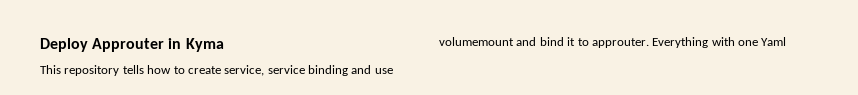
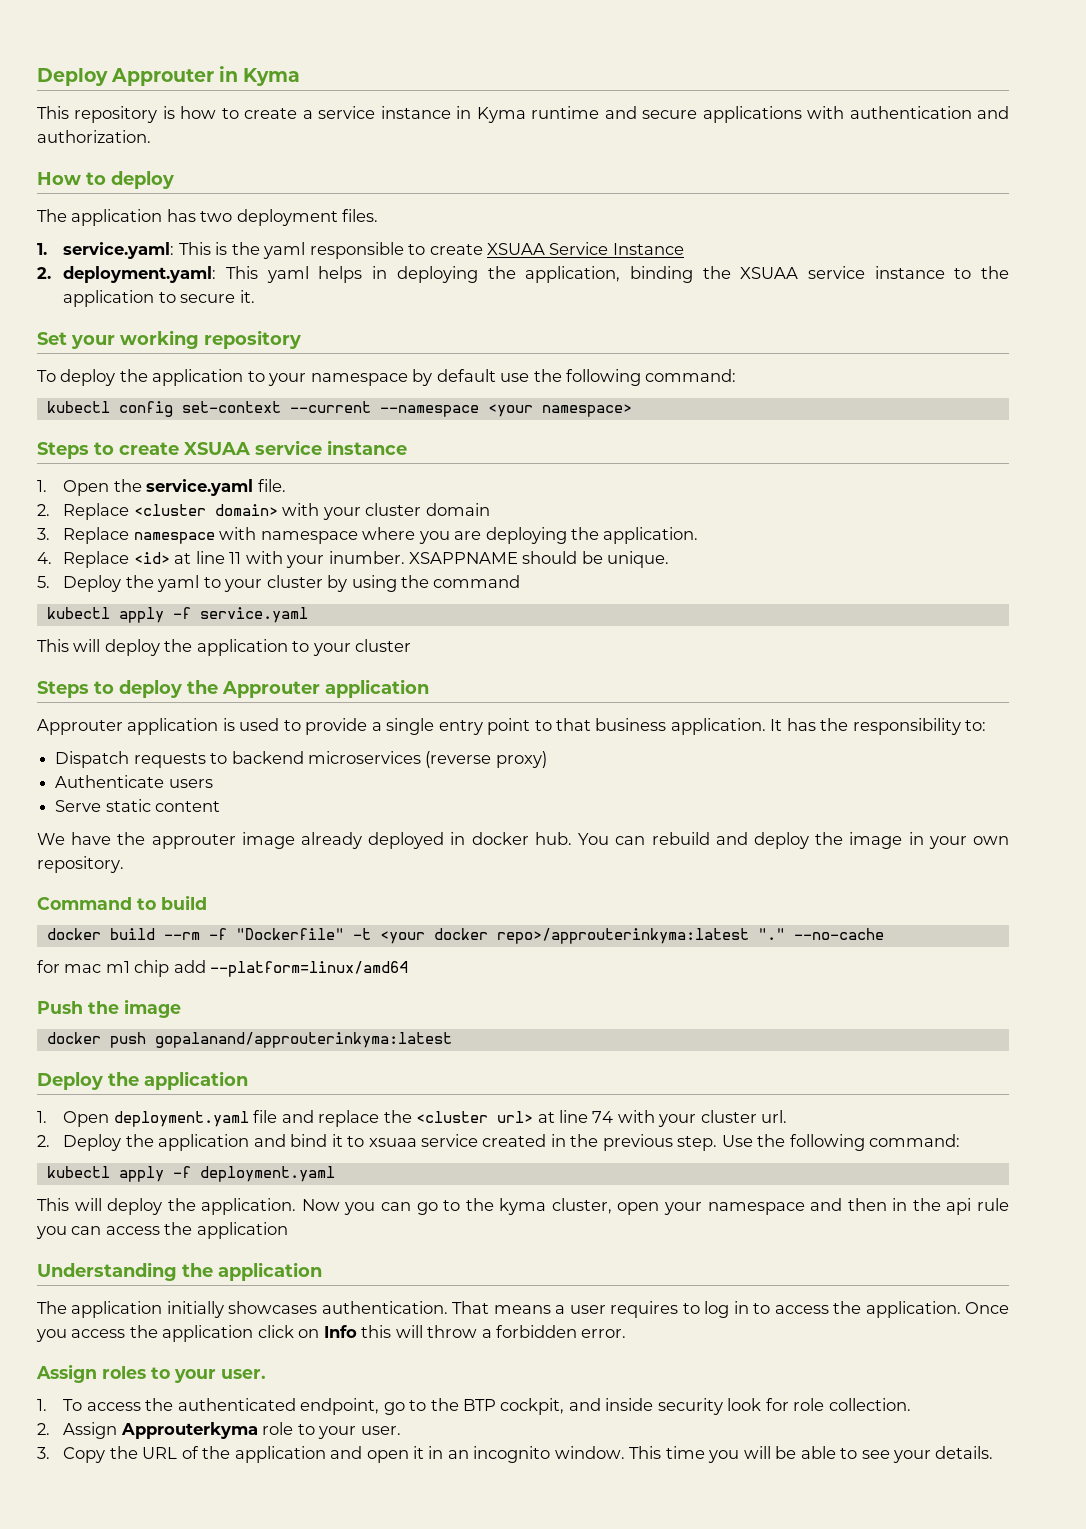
[122,65,144,74] tells -> [162,106,175,119] is
[224,65,393,76] [439,37,787,48] service, service binding and use volumemount and bind it to approuter. Everything with one Yaml -> [302,106,1010,123] [37,130,151,143] [37,171,174,189] [37,209,379,226] [37,242,684,259] [37,266,1009,283] [63,290,255,307] [37,330,301,349] [37,369,737,386] [46,401,632,417] [37,440,407,459] [37,479,286,496] [37,503,490,520] [37,527,699,544] [37,551,670,568] [37,575,521,592] [46,607,308,623] [37,639,412,656] [37,679,429,698] [37,718,987,735] [55,751,547,768] [55,775,213,788] [55,799,221,812] [37,832,1010,849] [37,856,124,873] [37,895,207,910] [46,928,884,944] [37,960,409,977] [37,999,181,1018] [46,1032,452,1048] [37,1071,248,1090] [37,1110,788,1127] [37,1134,961,1151] [46,1166,335,1182] [37,1198,1009,1215] [36,1222,288,1239] [37,1262,322,1281] [37,1301,1010,1318] [36,1325,627,1342] [36,1364,266,1383] [37,1398,911,1415] [37,1422,401,1439] [37,1446,994,1463] a service instance in Kyma runtime and secure applications with authentication and authorization. // How to deploy // The application has two deployment files. // 1. service.yaml: This is the yaml responsible to create XSUAA Service Instance // 2. deployment.yaml: This yaml helps in deploying the application, binding the XSUAA service instance to the application to secure it. // Set your working repository // To deploy the application to your namespace by default use the following command: // kubectl config set-context --current --namespace <your namespace> // Steps to create XSUAA service instance // 1. Open the service.yaml file. // 2. Replace <cluster domain> with your cluster domain // 3. Replace namespace with namespace where you are deploying the application. // 4. Replace <id> at line 11 with your inumber. XSAPPNAME should be unique. // 5. Deploy the yaml to your cluster by using the command // kubectl apply -f service.yaml // This will deploy the application to your cluster // Steps to deploy the Approuter application // Approuter application is used to provide a single entry point to that business application. It has the responsibility to: // Dispatch requests to backend microservices (reverse proxy) // Authenticate users // Serve static content // We have the approuter image already deployed in docker hub. You can rebuild and deploy the image in your own repository. // Command to build // docker build --rm -f "Dockerfile" -t <your docker repo>/approuterinkyma:latest "." --no-cache // for mac m1 chip add --platform=linux/amd64 // Push the image // docker push gopalanand/approuterinkyma:latest // Deploy the application // 1. Open deployment.yaml file and replace the <cluster url> at line 74 with your cluster url. // 2. Deploy the application and bind it to xsuaa service created in the previous step. Use the following command: // kubectl apply -f deployment.yaml // This will deploy the application. Now you can go to the kyma cluster, open your namespace and then in the api rule you can access the application // Understanding the application // The application initially showcases authentication. That means a user requires to log in to access the application. Once you access the application click on Info this will throw a forbidden error. // Assign roles to your user. // 1. To access the authenticated endpoint, go to the BTP cockpit, and inside security look for role collection. // 2. Assign Approuterkyma role to your user. // 3. Copy the URL of the application and open it in an incognito window. This time you will be able to see your details.

